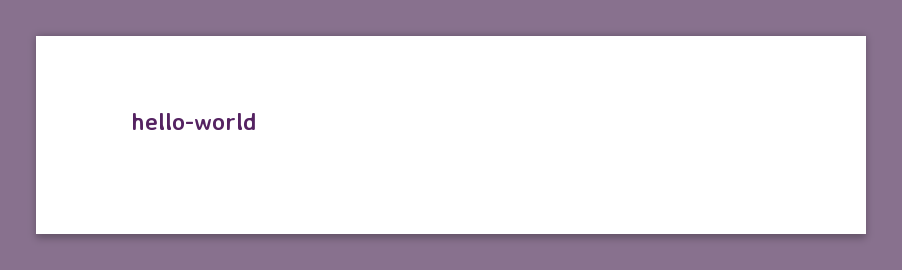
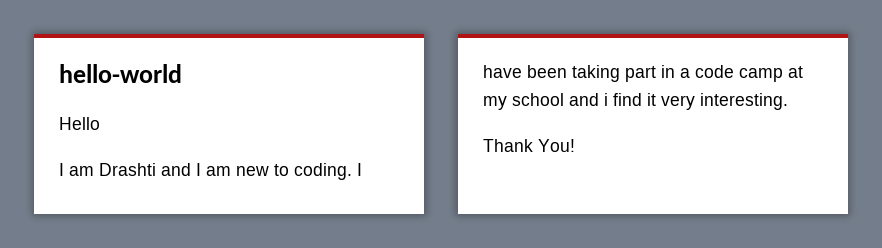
(256, 121) none -> [59,117,100,130] [59,163,362,180] [483,65,803,82] [483,93,788,110] [483,139,575,152] // Hello // I am Drashti and I am new to coding. I have been taking part in a code camp at my school and i find it very interesting. // Thank You!

